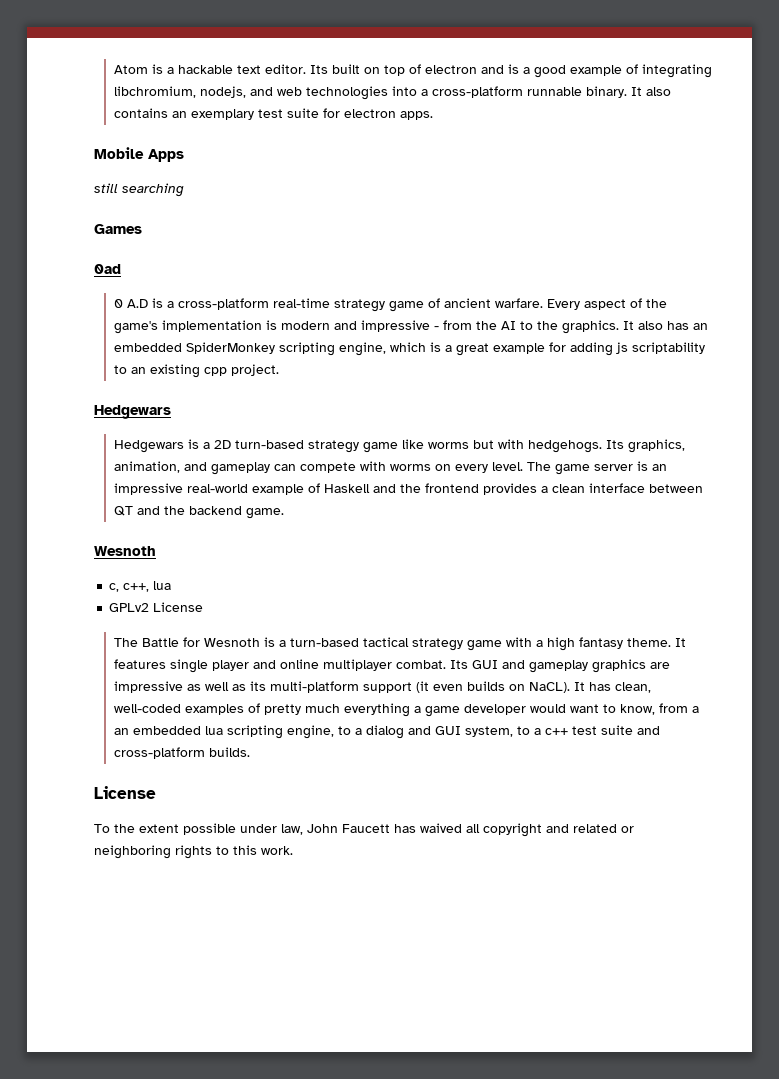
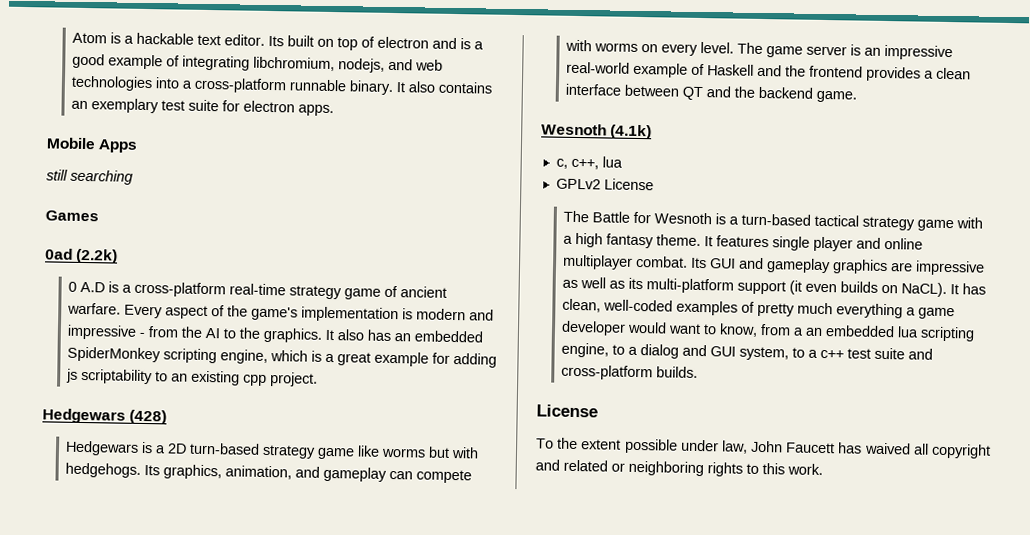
(121, 269) none -> [76,248,119,264] (2.2k)
(171, 412) none -> [129,409,168,425] (428)
(156, 551) none -> [610,124,653,140] (4.1k)

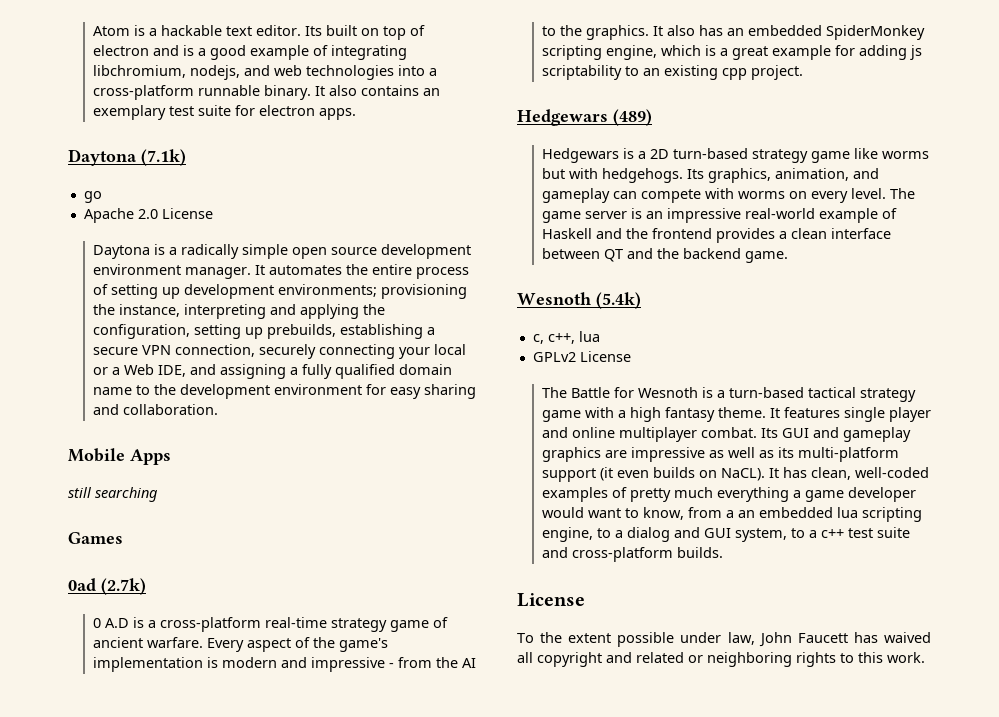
(335, 110) none -> [68,149,186,166] [83,191,102,203] [83,208,213,223] [92,244,471,259] [92,264,469,279] [92,284,467,299] [92,304,385,319] [92,324,435,339] [92,344,466,359] [92,364,452,379] [92,384,476,399] [92,404,218,415] // Daytona (7.1k) // go // Apache 2.0 License // Daytona is a radically simple open source development environment manager. It automates the entire process of setting up development environments; provisioning the instance, interpreting and applying the configuration, setting up prebuilds, establishing a secure VPN connection, securely connecting your local or a Web IDE, and assigning a fully qualified domain name to the development environment for easy sharing and collaboration.
[76,248,119,264] (2.2k) -> [101,578,146,595] (2.7k)
[129,409,168,425] (428) -> [613,109,652,126] (489)
[610,124,653,140] (4.1k) -> [596,292,641,309] (5.4k)

